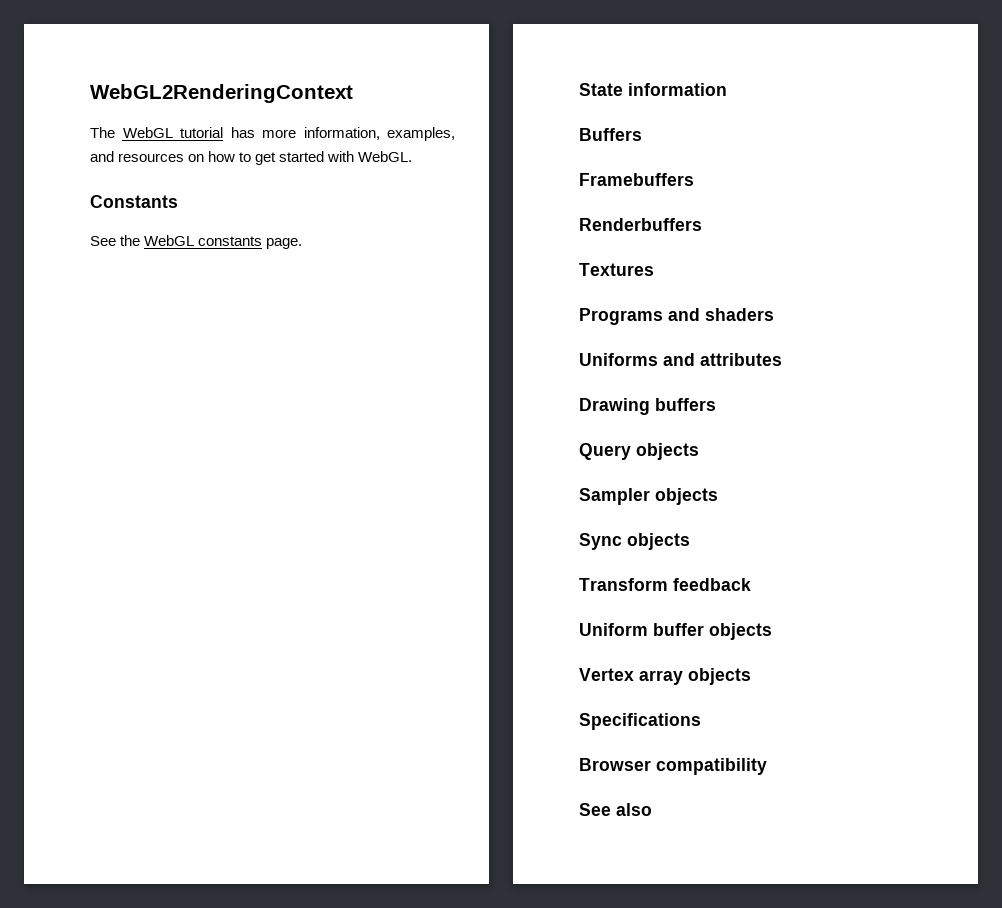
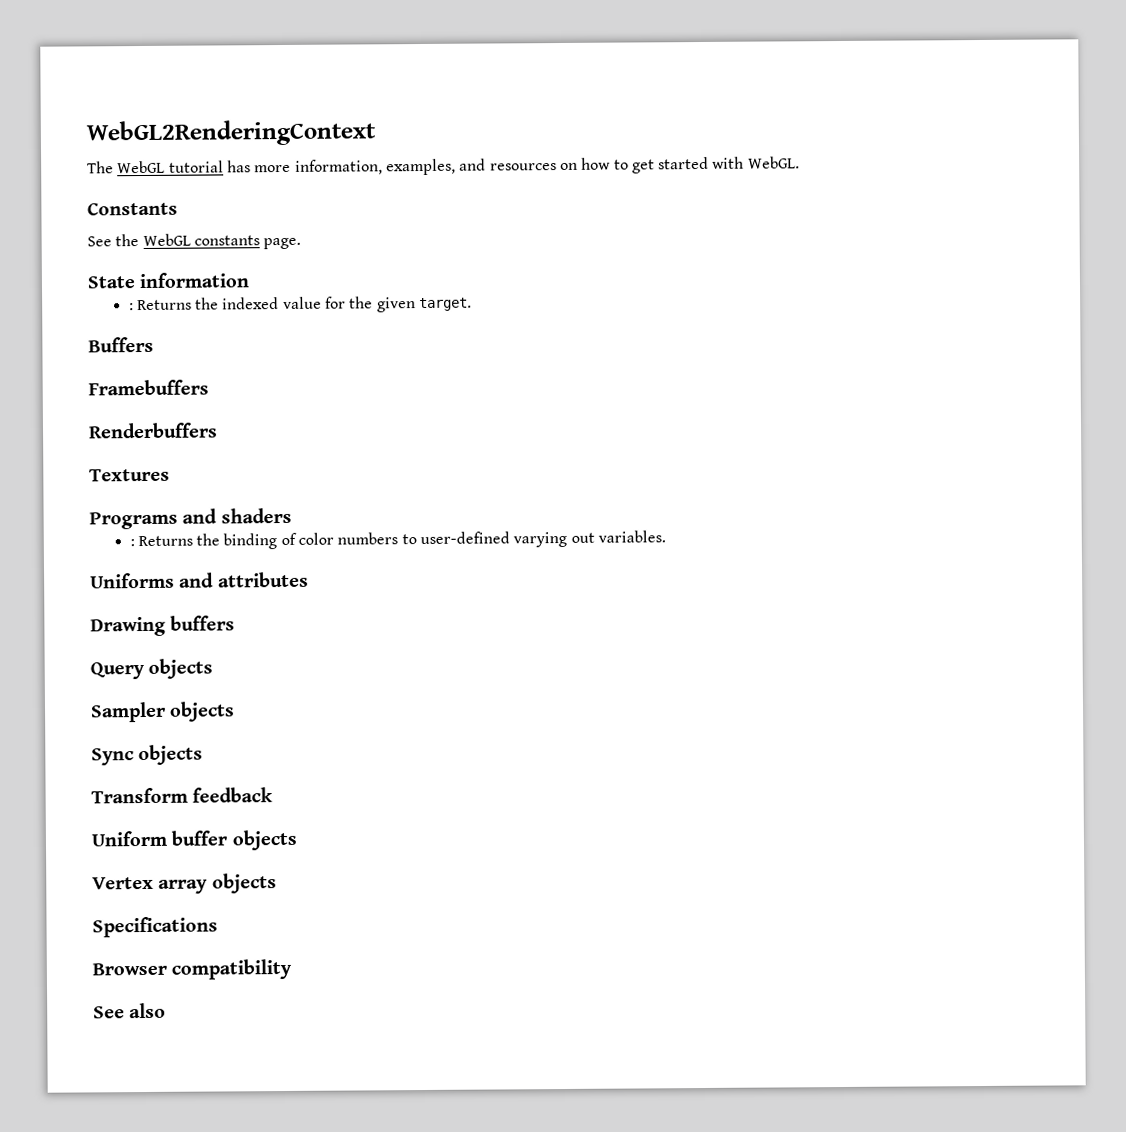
(727, 89) none -> [128,296,473,313] // : Returns the indexed value for the given target.
(774, 314) none -> [129,530,667,550] // : Returns the binding of color numbers to user-defined varying out variables.

